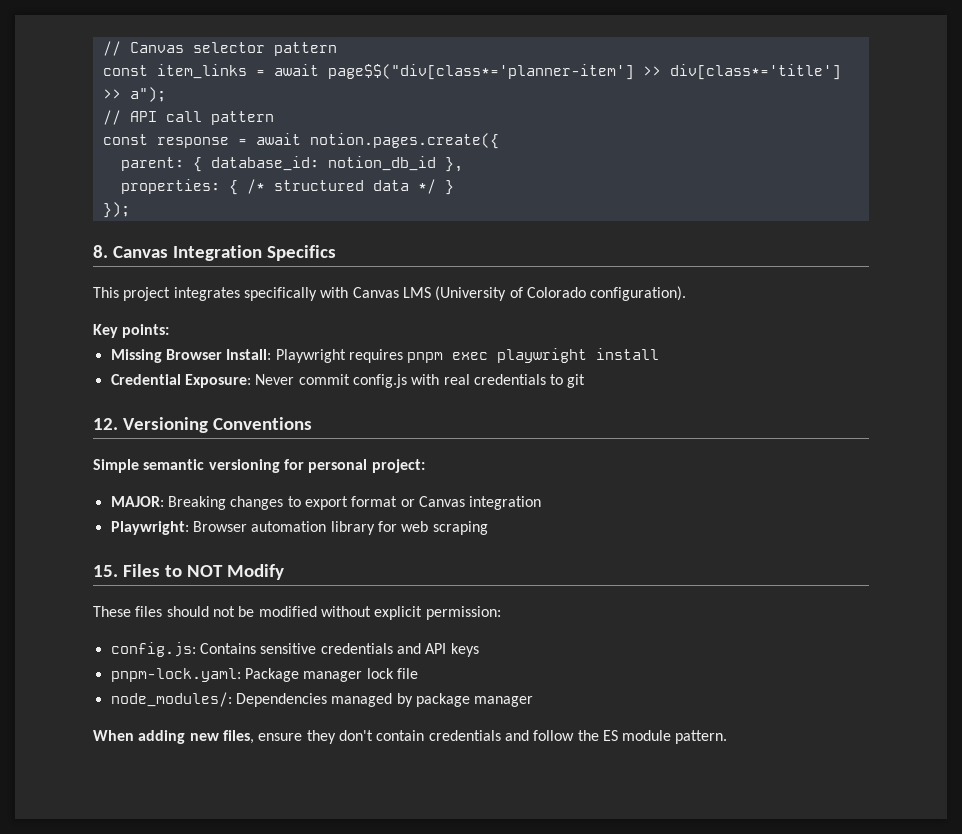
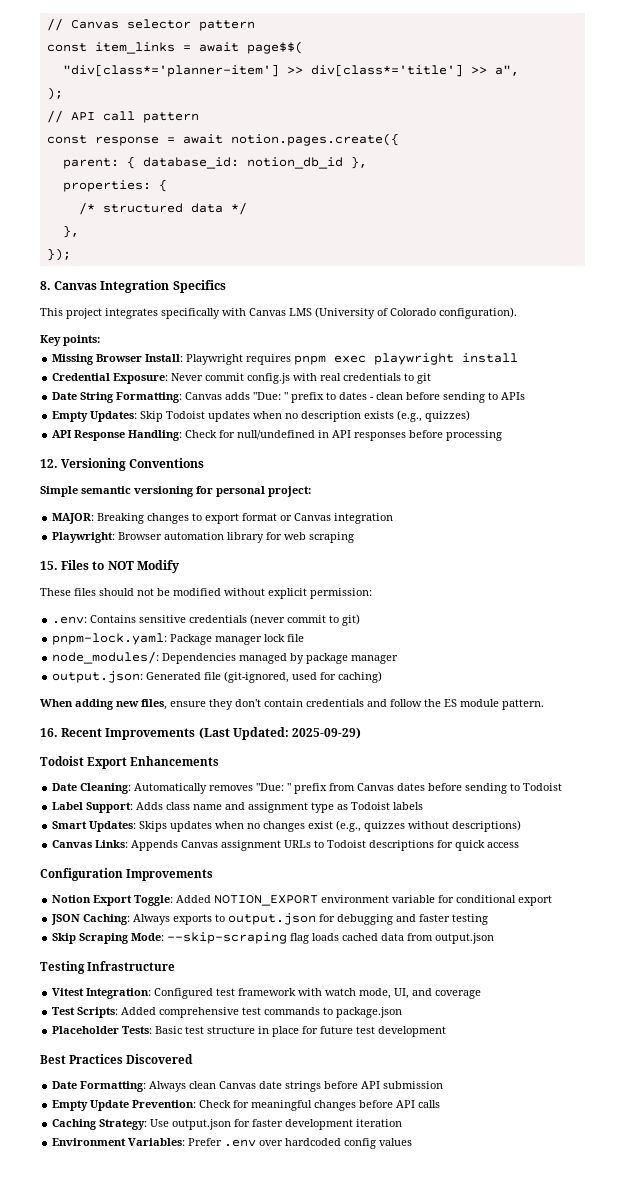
[327,64,634,80] page$$("div[class*='planner-item'] -> [246,41,303,54] [62,64,279,77] page$$( // "div[class*='planner-item']
[129,87,166,102] a"); -> [494,65,519,76] [46,87,63,100] a", // );
(238, 187) none -> (167, 185) //
[444,180,454,195] } -> [62,225,79,238] // },
(586, 381) none -> [52,392,526,403] [52,410,471,422] [52,430,503,441] // Date String Formatting: Canvas adds "Due: " prefix to dates - clean before sending to APIs // Empty Updates: Skip Todoist updates when no description exists (e.g., quizzes) // API Response Handling: Check for null/undefined in API responses before processing
[110,642,196,657] config.js: -> [52,616,88,624] .env:
[396,643,479,657] and API keys -> [250,614,361,626] (never commit to git)
(534, 701) none -> [52,671,383,683] // output.json: Generated file (git-ignored, used for caching)
(728, 737) none -> [40,727,362,740] [40,756,220,769] [52,783,563,794] [52,802,424,813] [52,820,522,832] [52,840,520,851] [40,868,214,881] [52,895,553,906] [51,913,489,925] [52,932,495,944] [40,961,176,974] [52,988,482,999] [52,1007,403,1018] [52,1026,447,1037] [40,1054,194,1064] [52,1081,444,1092] [52,1100,441,1111] [52,1119,403,1130] [52,1138,413,1149] // 16. Recent Improvements (Last Updated: 2025-09-29) // Todoist Export Enhancements // Date Cleaning: Automatically removes "Due: " prefix from Canvas dates before sending to Todoist // Label Support: Adds class name and assignment type as Todoist labels // Smart Updates: Skips updates when no changes exist (e.g., quizzes without descriptions) // Canvas Links: Appends Canvas assignment URLs to Todoist descriptions for quick access // Configuration Improvements // Notion Export Toggle: Added NOTION_EXPORT environment variable for conditional export // JSON Caching: Always exports to output.json for debugging and faster testing // Skip Scraping Mode: --skip-scraping flag loads cached data from output.json // Testing Infrastructure // Vitest Integration: Configured test framework with watch mode, UI, and coverage // Test Scripts: Added comprehensive test commands to package.json // Placeholder Tests: Basic test structure in place for future test development // Best Practices Discovered // Date Formatting: Always clean Canvas date strings before API submission // Empty Update Prevention: Check for meaningful changes before API calls // Caching Strategy: Use output.json for faster development iteration // Environment Variables: Prefer .env over hardcoded config values

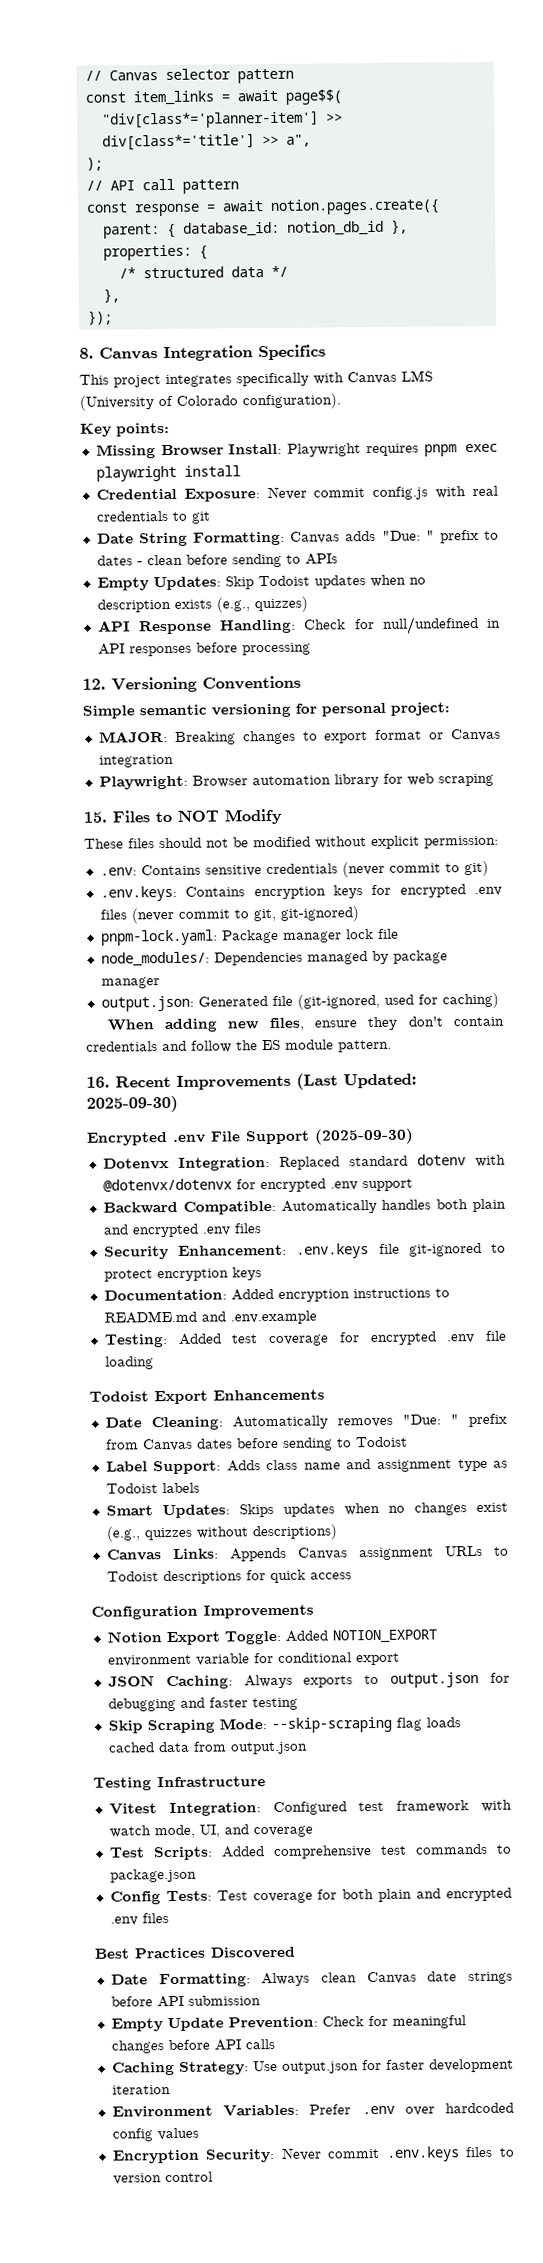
(361, 620) none -> [99,884,503,902] [99,906,359,924] // .env.keys: Contains encryption keys for encrypted .env files (never commit to git, git-ignored)
[292,727,362,739] 2025-09-29) -> [86,1095,178,1113] [87,1128,414,1146] [102,1154,506,1171] [102,1178,413,1193] [102,1198,506,1215] [102,1223,261,1238] [103,1242,506,1260] [103,1267,262,1282] [103,1288,450,1302] [103,1310,317,1325] [103,1330,508,1348] [104,1356,154,1370] 2025-09-30) // Encrypted .env File Support (2025-09-30) // Dotenvx Integration: Replaced standard dotenv with @dotenvx/dotenvx for encrypted .env support // Backward Compatible: Automatically handles both plain and encrypted .env files // Security Enhancement: .env.keys file git-ignored to protect encryption keys // Documentation: Added encryption instructions to README.md and .env.example // Testing: Added test coverage for encrypted .env file loading
[52,1026,447,1037] Placeholder Tests: Basic test structure in place for future test development -> [109,1887,513,1905] [109,1913,169,1926] Config Tests: Test coverage for both plain and encrypted .env files
(413, 1142) none -> [111,2146,515,2164] [112,2171,213,2185] // Encryption Security: Never commit .env.keys files to version control

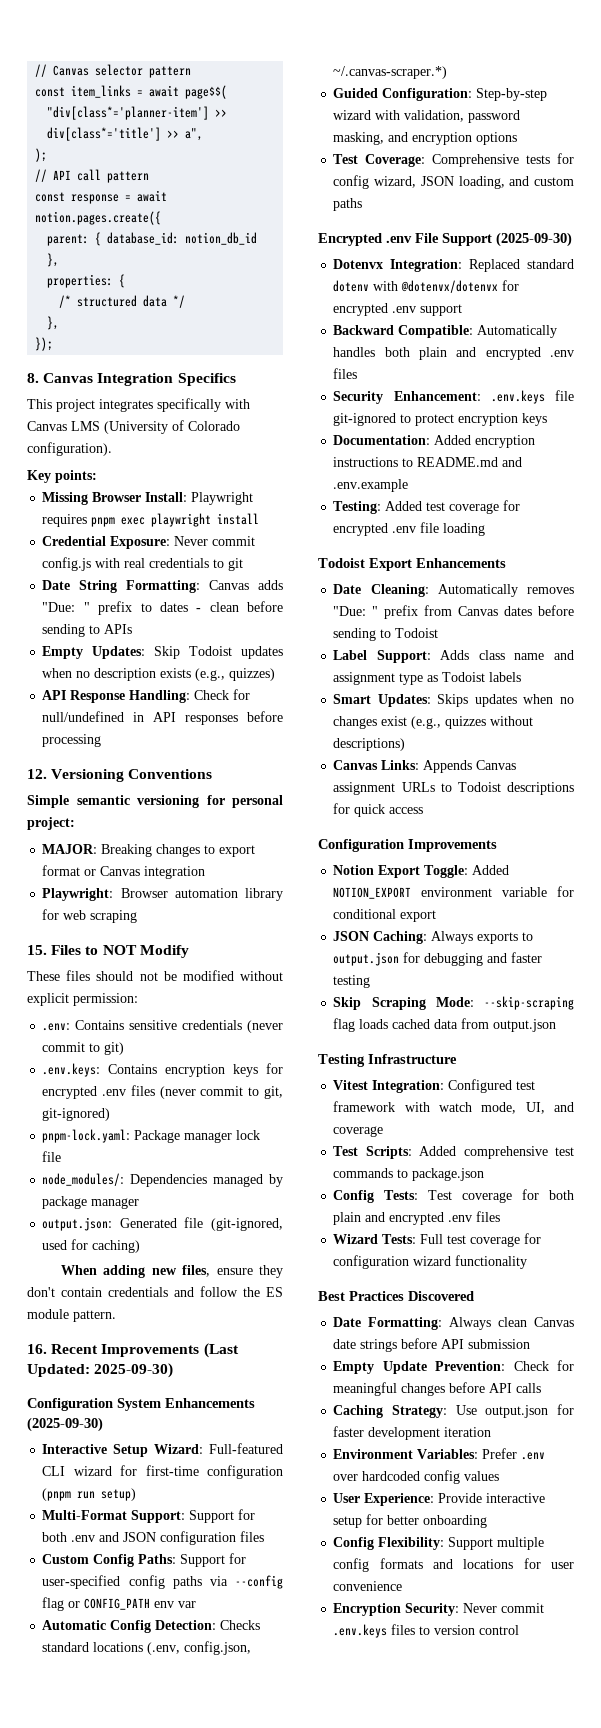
(178, 1104) none -> [27,1398,255,1411] [27,1417,103,1432] [42,1443,283,1457] [42,1465,283,1479] [42,1488,137,1501] [42,1509,256,1523] [42,1531,265,1545] [42,1553,247,1567] [42,1575,283,1589] [42,1597,197,1611] [42,1620,261,1633] [42,1641,252,1655] [333,66,448,79] [333,88,548,101] [333,110,521,123] [333,132,518,145] [333,153,574,167] [333,175,574,189] [333,198,363,211] // Configuration System Enhancements (2025-09-30) // Interactive Setup Wizard: Full-featured CLI wizard for first-time configuration (pnpm run setup) // Multi-Format Support: Support for both .env and JSON configuration files // Custom Config Paths: Support for user-specified config paths via --config flag or CONFIG_PATH env var // Automatic Config Detection: Checks standard locations (.env, config.json, ~/.canvas-scraper.*) // Guided Configuration: Step-by-step wizard with validation, password masking, and encryption options // Test Coverage: Comprehensive tests for config wizard, JSON loading, and custom paths
(169, 1918) none -> [333,1233,542,1247] [333,1255,528,1269] // Wizard Tests: Full test coverage for configuration wizard functionality
(199, 2134) none -> [333,1493,546,1506] [333,1514,488,1528] [333,1537,545,1550] [333,1558,574,1572] [333,1581,403,1591] // User Experience: Provide interactive setup for better onboarding // Config Flexibility: Support multiple config formats and locations for user convenience

